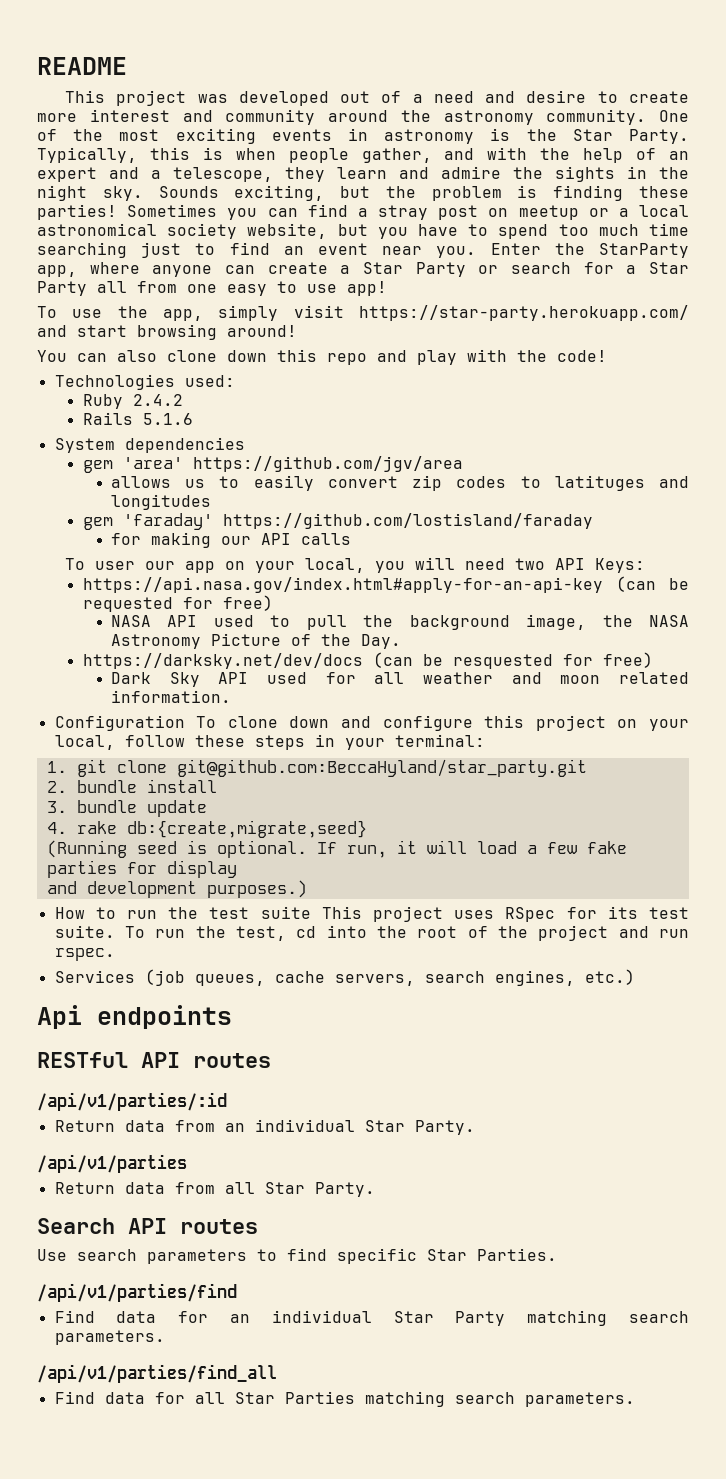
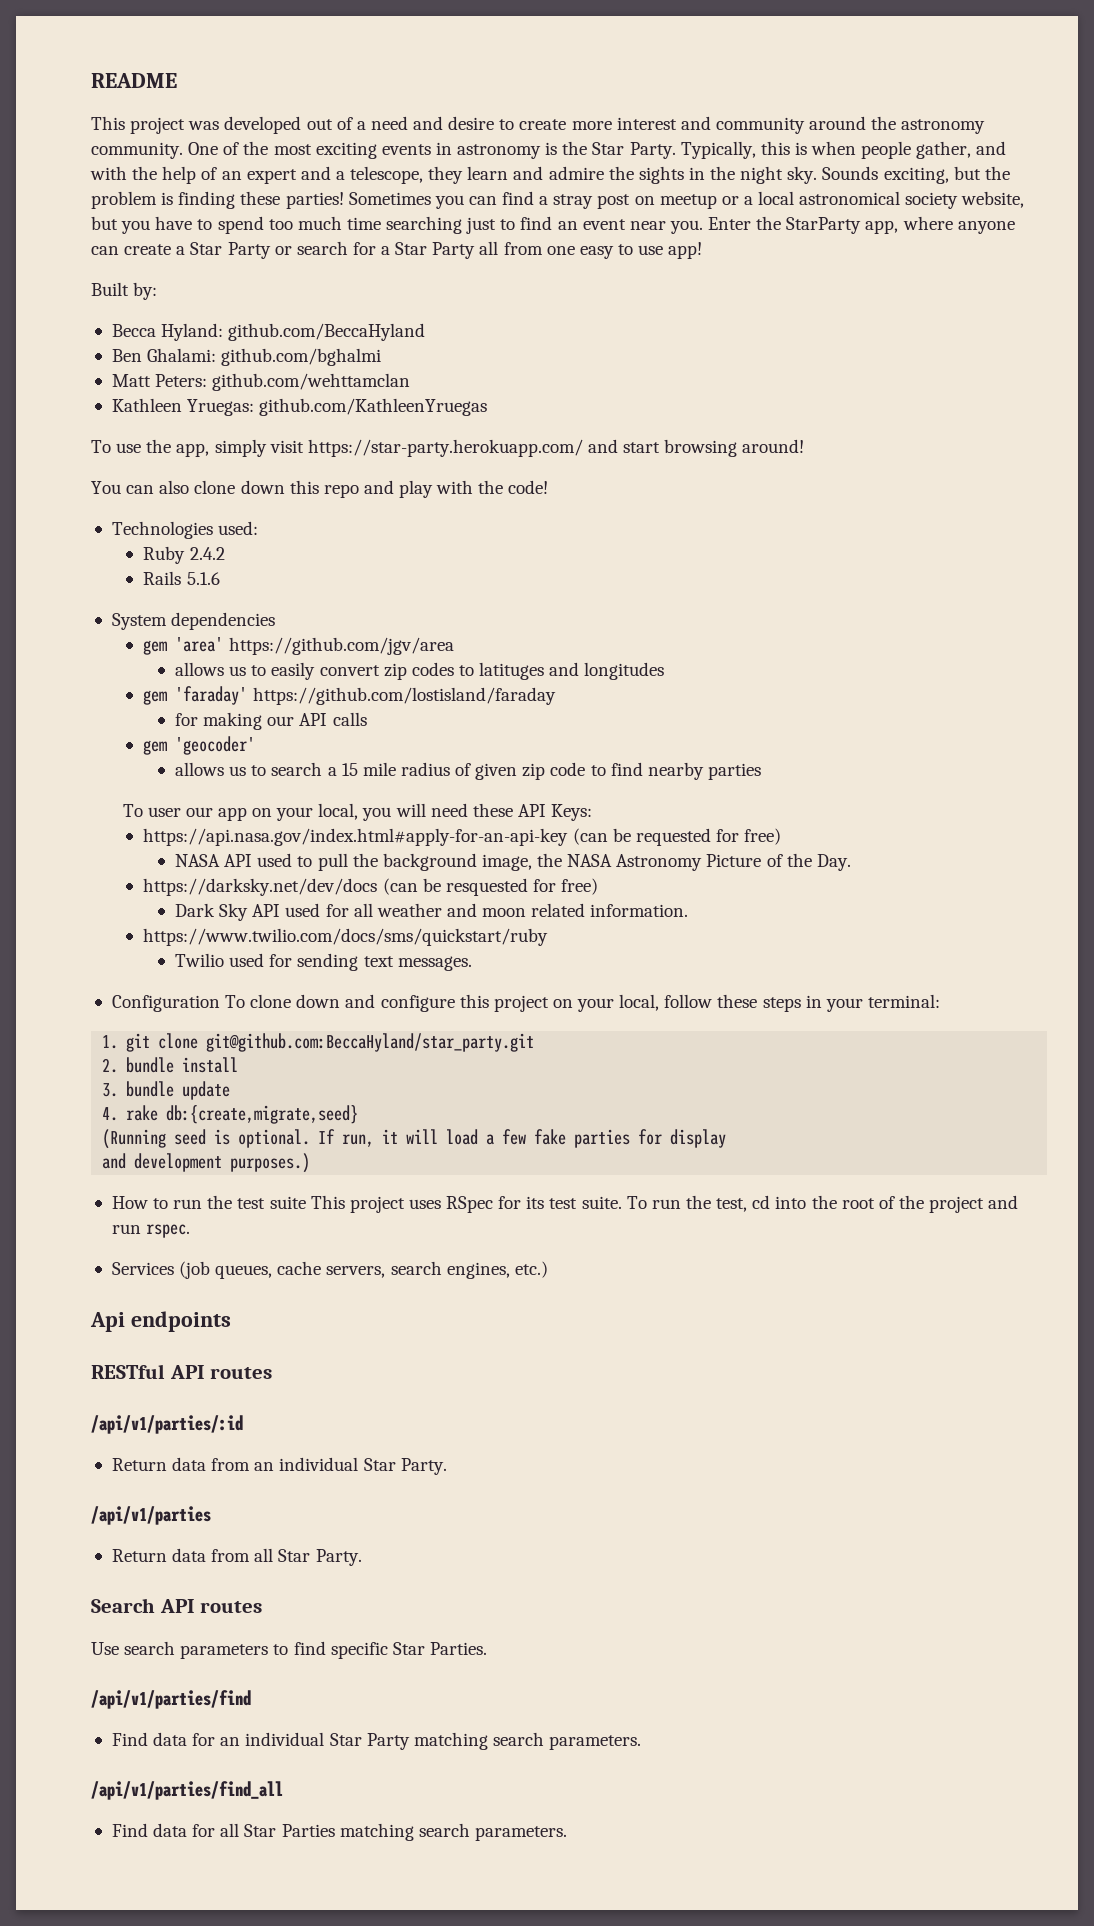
(387, 288) none -> [91,282,158,300] [111,323,426,341] [111,348,382,366] [111,373,411,391] [111,398,488,416] // Built by: // Becca Hyland: github.com/BeccaHyland // Ben Ghalami: github.com/bghalmi // Matt Peters: github.com/wehttamclan // Kathleen Yruegas: github.com/KathleenYruegas
(351, 539) none -> [143,736,256,755] [174,762,761,780] // gem 'geocoder' // allows us to search a 15 mile radius of given zip code to find nearby parties
[515,558,546,570] two -> [472,803,513,817] these
(231, 696) none -> [143,928,549,946] [174,953,472,971] // https://www.twilio.com/docs/sms/quickstart/ruby // Twilio used for sending text messages.

